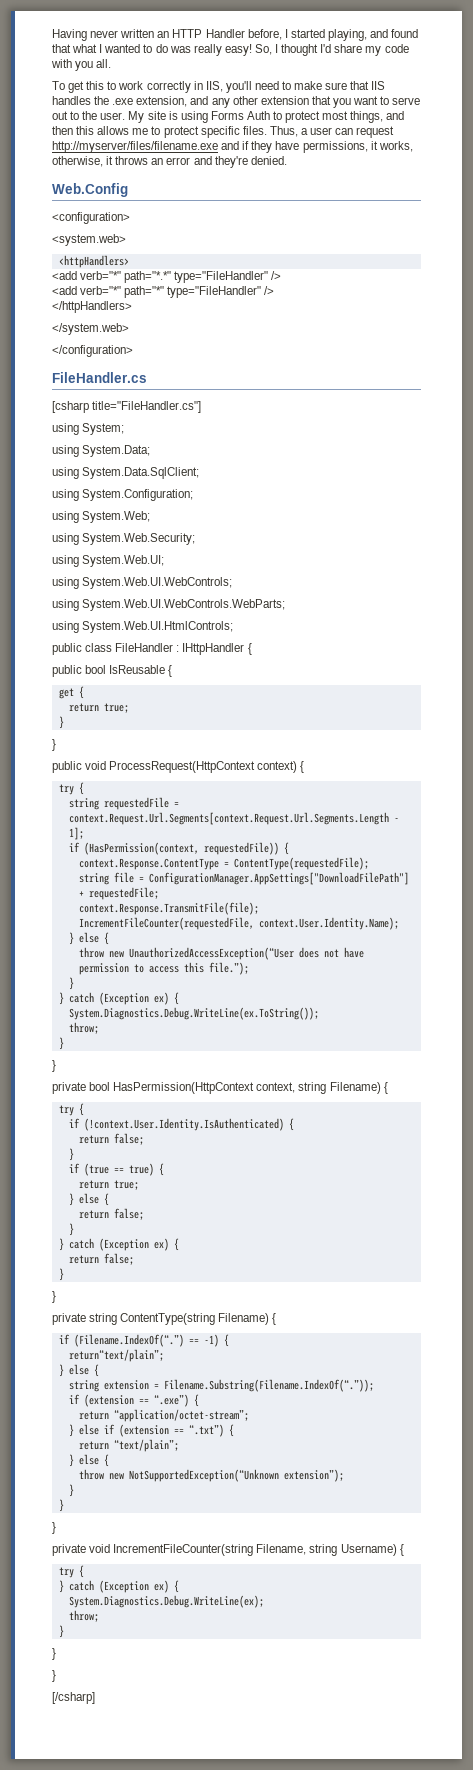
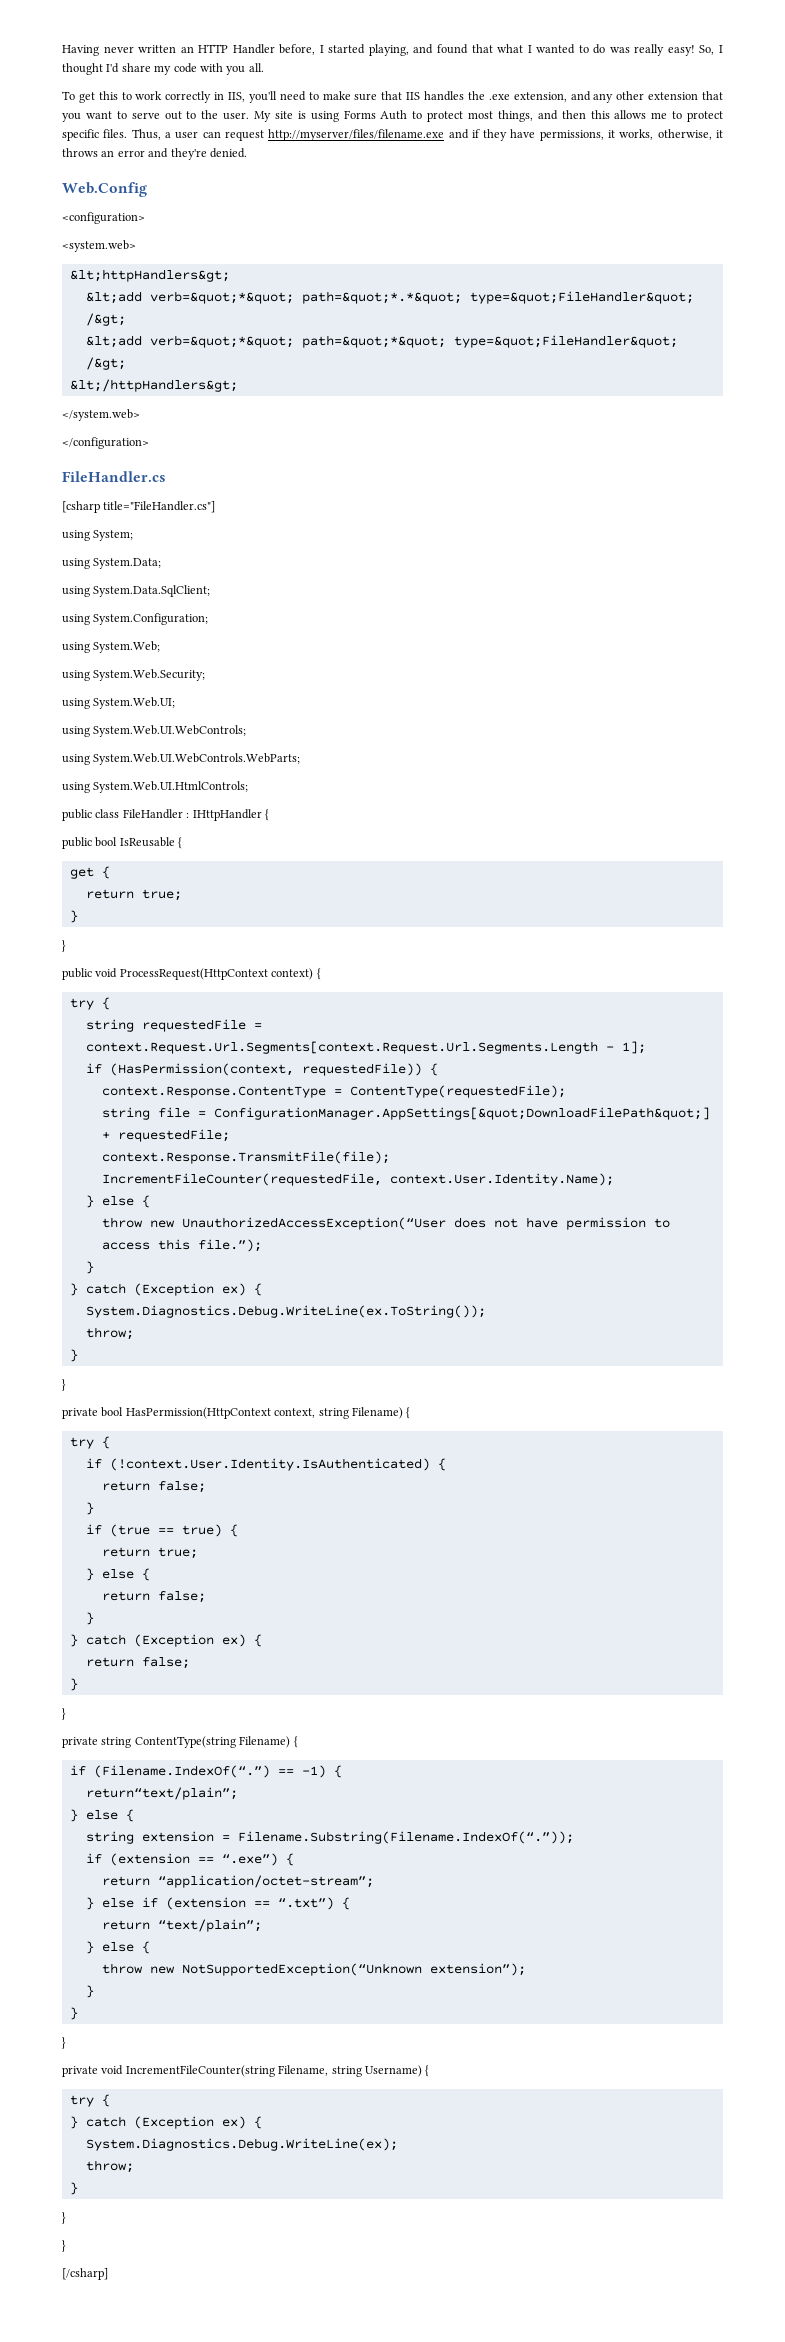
[58,255,129,268] [52,271,282,283] [52,286,275,298] [52,301,132,313] <httpHandlers> // <add verb="*" path="*.*" type="FileHandler" /> // <add verb="*" path="*" type="FileHandler" /> // </httpHandlers> -> [69,269,230,282] [85,291,694,304] [85,313,126,326] [85,335,678,348] [85,357,126,370] [69,379,238,392] &lt;httpHandlers&gt; // &lt;add verb=&quot;*&quot; path=&quot;*.*&quot; type=&quot;FileHandler&quot; /&gt; // &lt;add verb=&quot;*&quot; path=&quot;*&quot; type=&quot;FileHandler&quot; /&gt; // &lt;/httpHandlers&gt;
[148,872,409,885] ConfigurationManager.AppSettings["DownloadFilePath"] -> [213,1107,710,1120] ConfigurationManager.AppSettings[&quot;DownloadFilePath&quot;]

